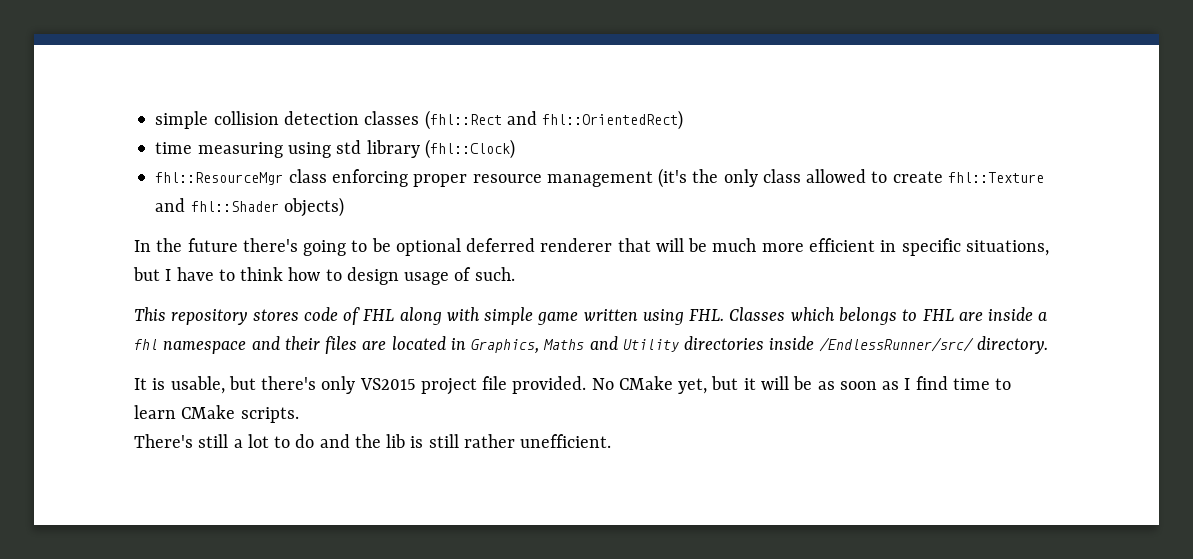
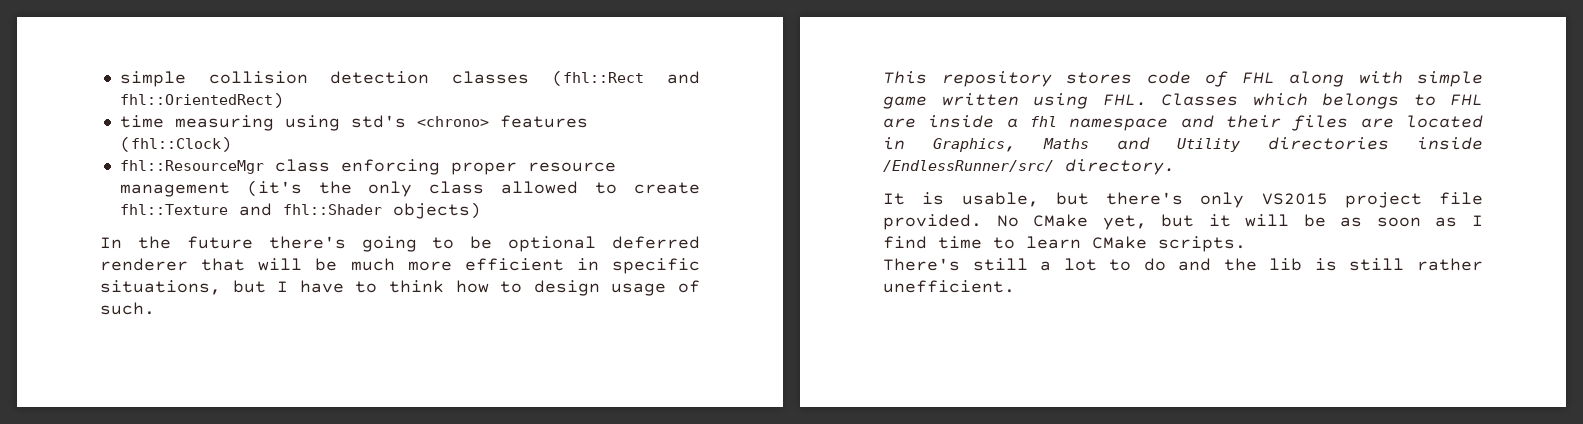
[336,140,420,158] std library -> [350,115,588,128] std's <chrono> features

